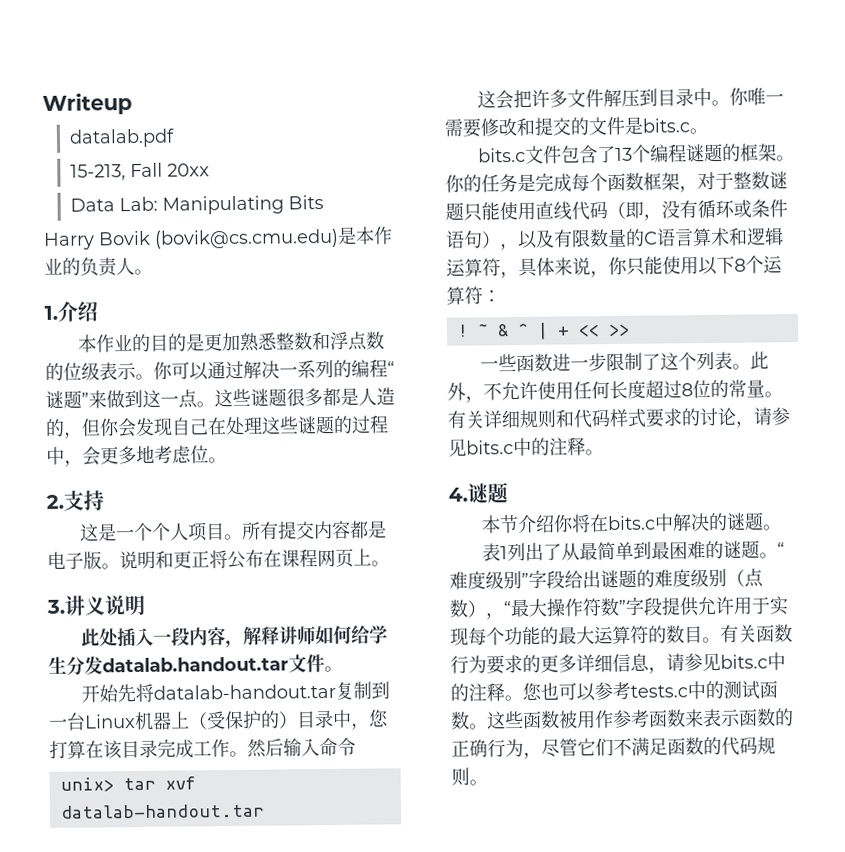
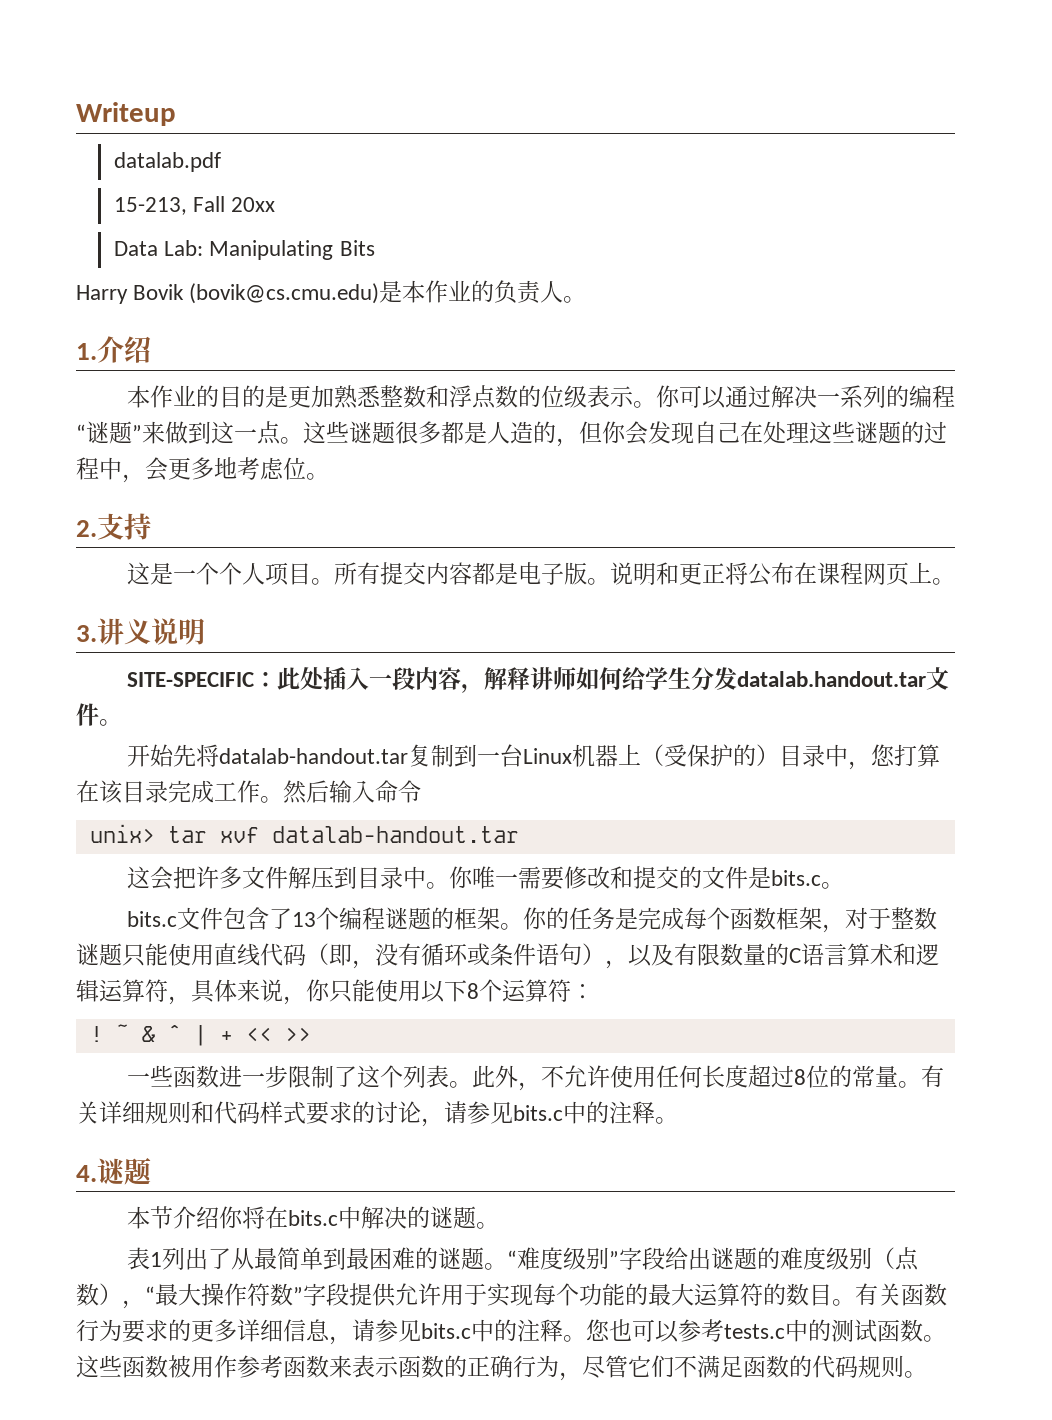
(145, 605) none -> [126,672,277,687] SITE-SPECIFIC：

